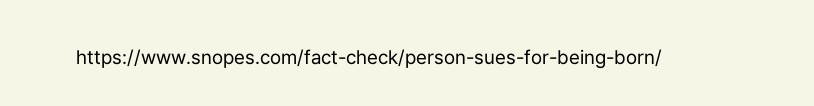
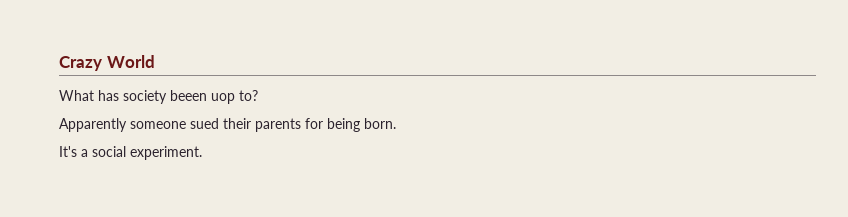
[76,49,662,69] https://www.snopes.com/fact-check/person-sues-for-being-born/ -> [59,55,155,71] [59,90,258,104] [59,118,396,132] [59,146,202,160] Crazy World // What has society beeen uop to? // Apparently someone sued their parents for being born. // It's a social experiment.

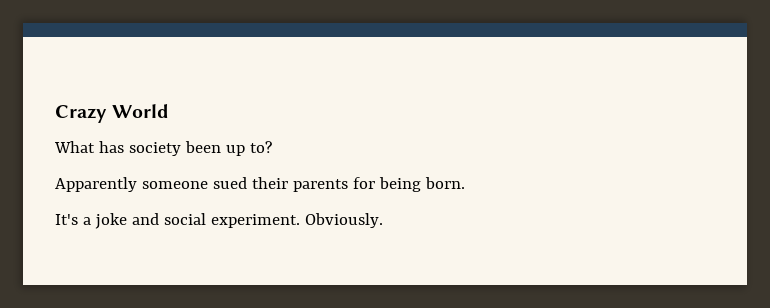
[170,90,235,104] beeen uop -> [184,141,245,156] been up
(88, 153) none -> [94,213,159,229] joke and
(202, 153) none -> [304,213,383,228] Obviously.

